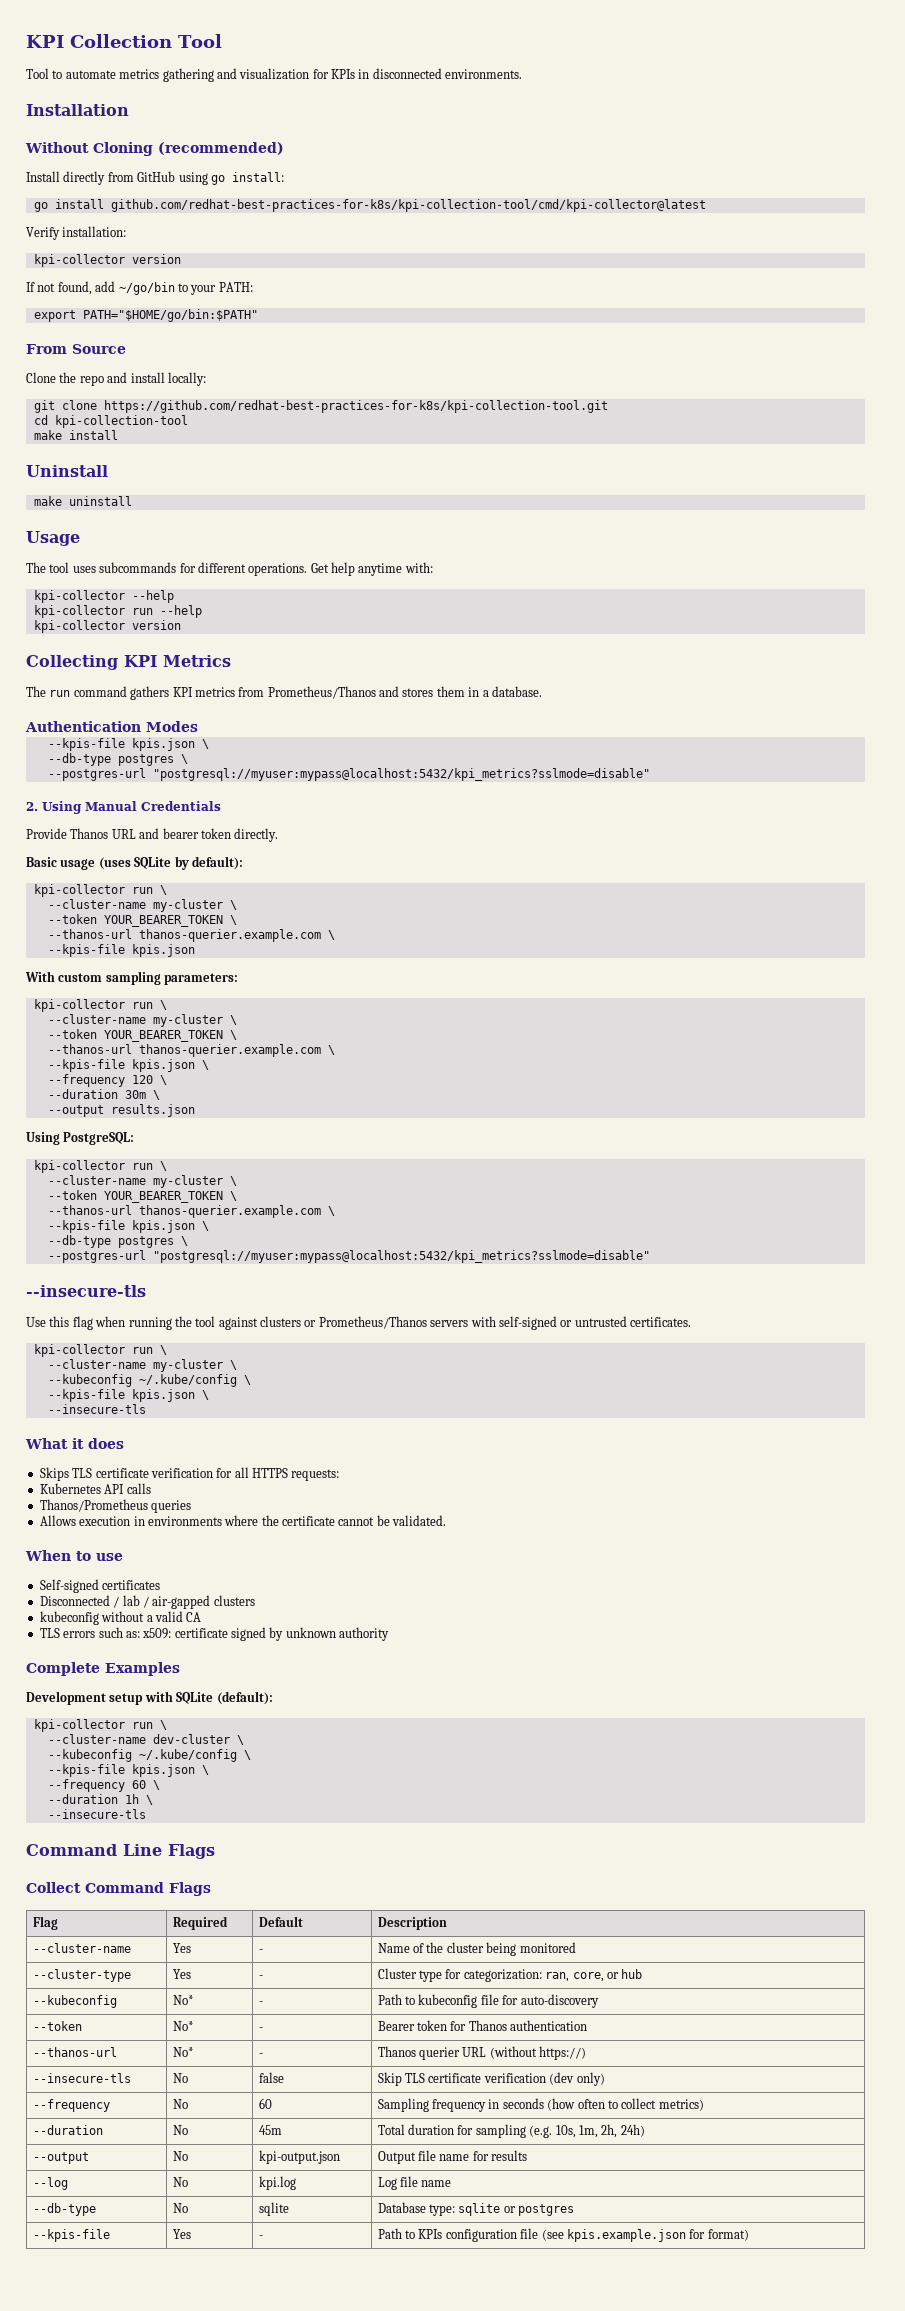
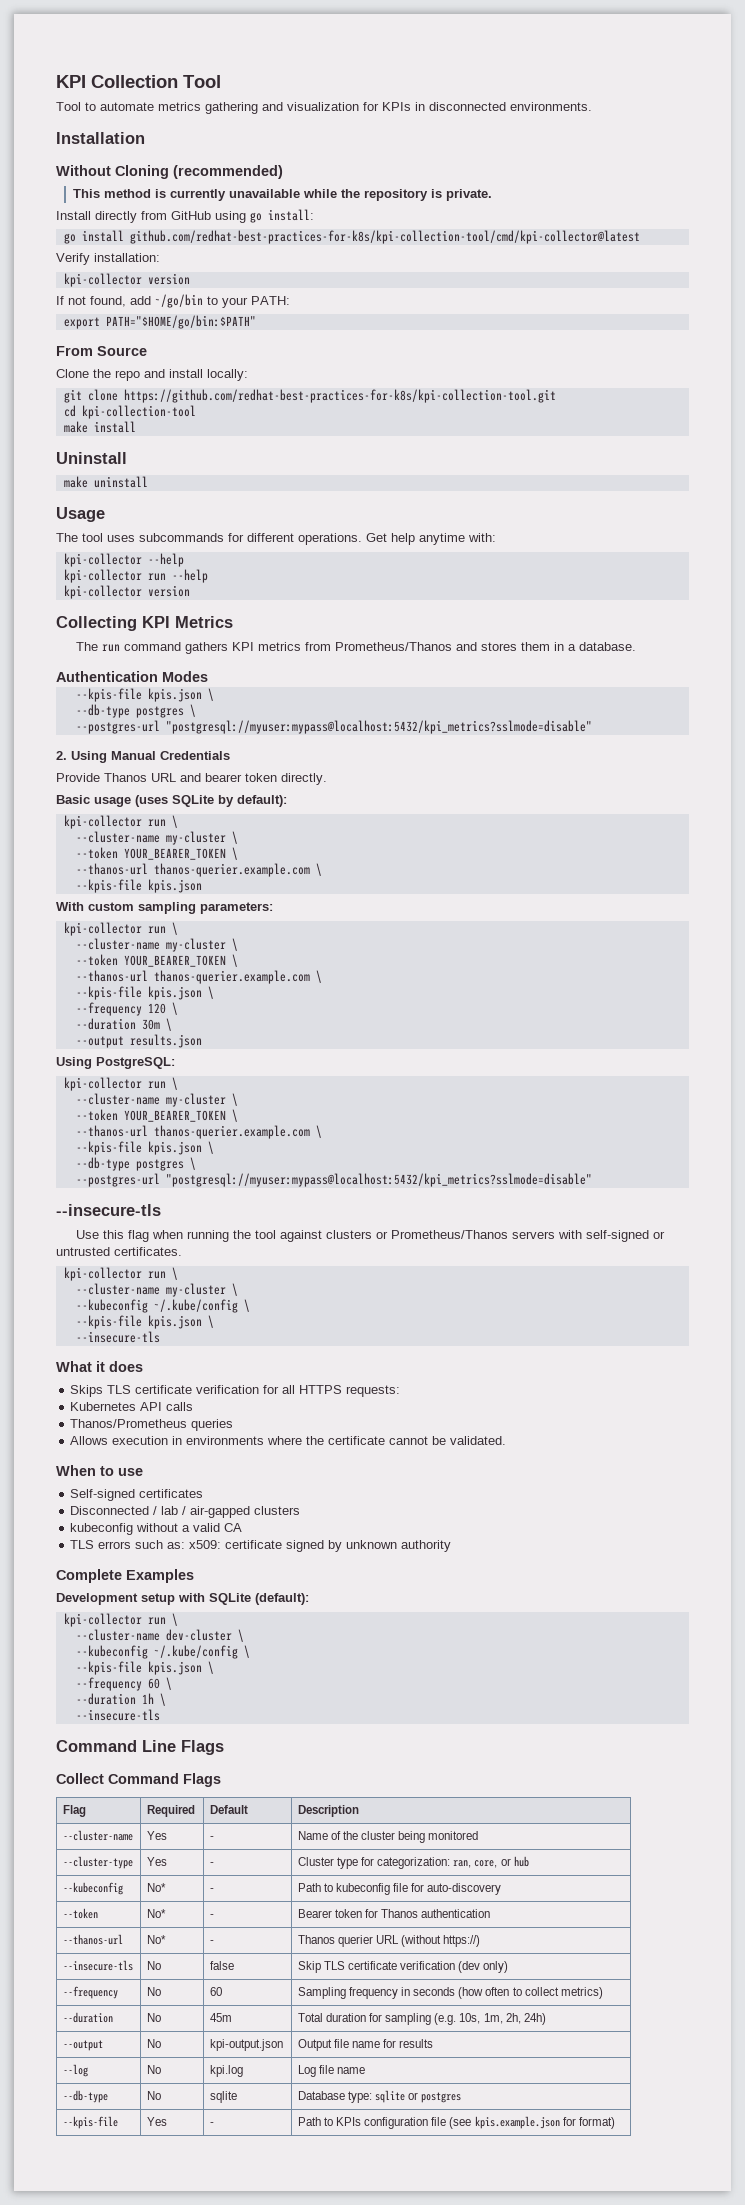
(284, 148) none -> [73,189,493,201] // This method is currently unavailable while the repository is private.

